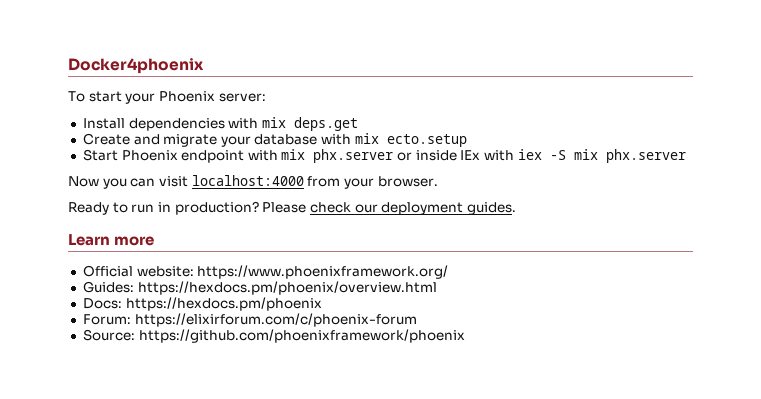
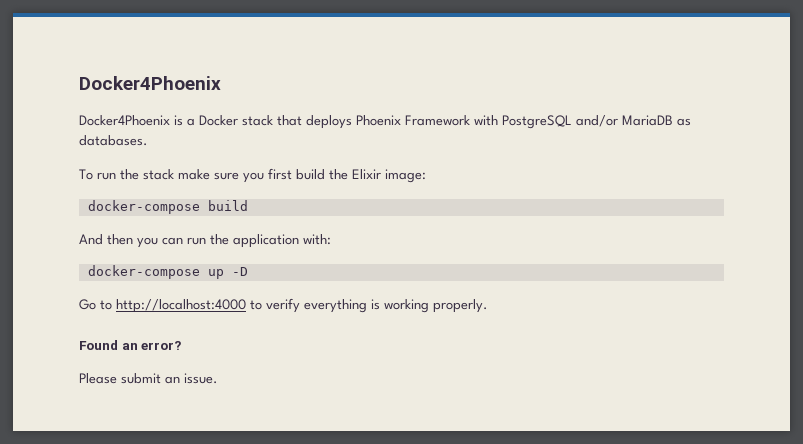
[68,58,204,74] [68,91,266,104] [82,117,358,131] [82,133,467,147] [82,149,686,163] [68,175,438,189] [68,201,516,215] [68,234,155,246] [82,265,449,279] [82,281,437,295] [82,297,322,311] [82,313,417,327] [82,329,465,343] Docker4phoenix // To start your Phoenix server: // Install dependencies with mix deps.get // Create and migrate your database with mix ecto.setup // Start Phoenix endpoint with mix phx.server or inside IEx with iex -S mix phx.server // Now you can visit localhost:4000 from your browser. // Ready to run in production? Please check our deployment guides. // Learn more // Official website: https://www.phoenixframework.org/ // Guides: https://hexdocs.pm/phoenix/overview.html // Docs: https://hexdocs.pm/phoenix // Forum: https://elixirforum.com/c/phoenix-forum // Source: https://github.com/phoenixframework/phoenix -> [79,76,221,90] [79,115,691,129] [79,135,148,146] [79,168,426,183] [87,200,248,214] [79,234,331,248] [87,265,248,279] [79,298,488,313] [79,340,182,350] [79,373,218,384] Docker4Phoenix // Docker4Phoenix is a Docker stack that deploys Phoenix Framework with PostgreSQL and/or MariaDB as databases. // To run the stack make sure you first build the Elixir image: // docker-compose build // And then you can run the application with: // docker-compose up -D // Go to http://localhost:4000 to verify everything is working properly. // Found an error? // Please submit an issue.

